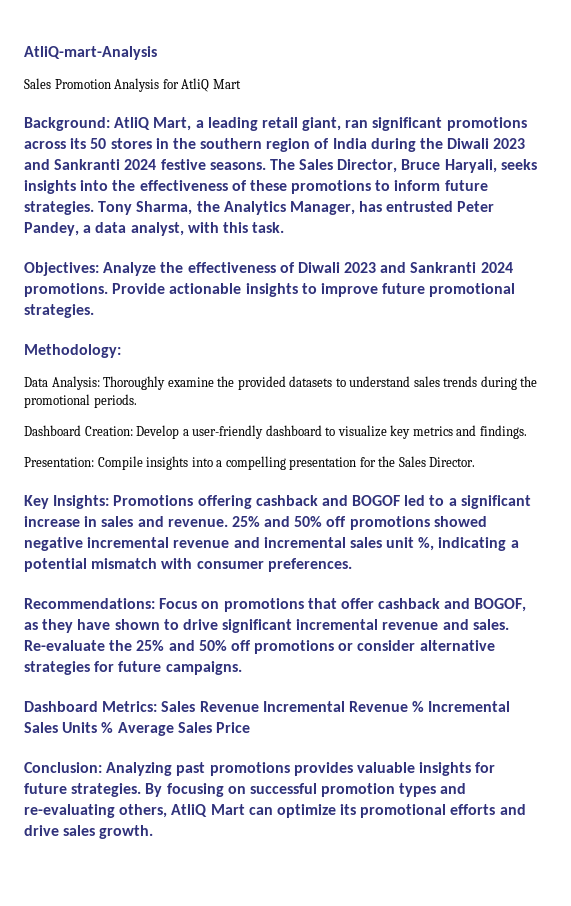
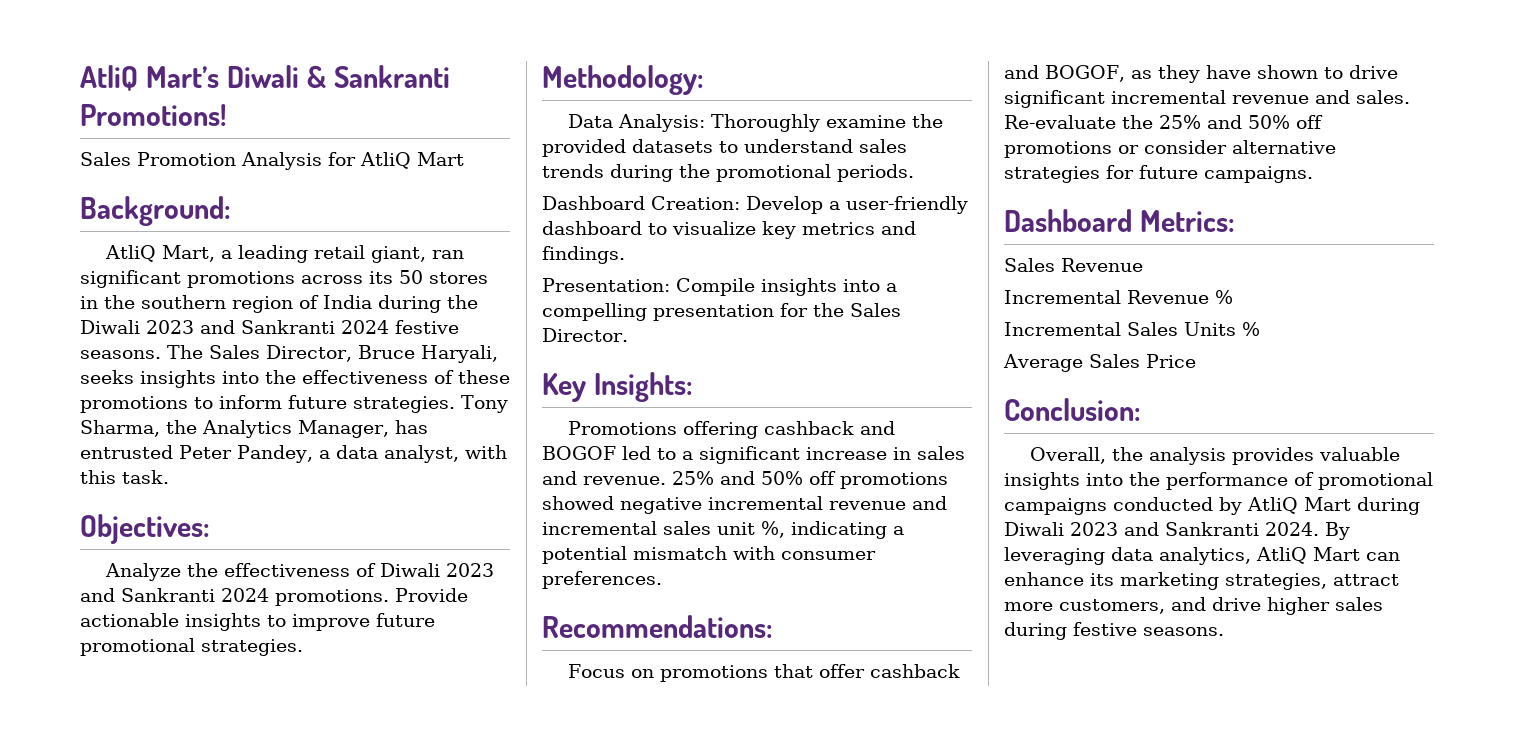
[24,46,157,60] AtliQ-mart-Analysis -> [80,65,450,91] [80,104,226,126] AtliQ Mart’s Diwali & Sankranti Promotions!
(110, 124) none -> (231, 211) //
(99, 269) none -> (210, 529) //
(110, 502) none -> (693, 387) //
(155, 603) none -> (773, 626) //
(158, 706) none -> (1235, 221) //
(259, 706) none -> (1143, 265) //
(425, 706) none -> (1233, 297) //
(114, 727) none -> (1260, 329) //
[106,762,496,776] [24,783,467,797] [24,804,526,818] [24,825,154,839] Analyzing past promotions provides valuable insights for future strategies. By focusing on successful promotion types and re-evaluating others, AtliQ Mart can optimize its promotional efforts and drive sales growth. -> [1030,447,1401,465] [1004,472,1433,490] [1004,497,1420,515] [1004,522,1350,540] [1004,547,1400,565] [1004,572,1399,590] [1004,597,1383,615] [1004,622,1224,640] // Overall, the analysis provides valuable insights into the performance of promotional campaigns conducted by AtliQ Mart during Diwali 2023 and Sankranti 2024. By leveraging data analytics, AtliQ Mart can enhance its marketing strategies, attract more customers, and drive higher sales during festive seasons.

